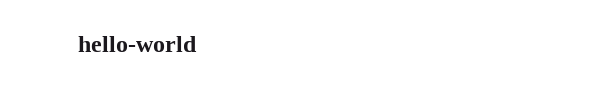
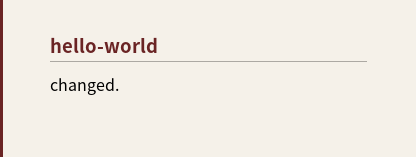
(197, 44) none -> [50,78,119,95] // changed.

